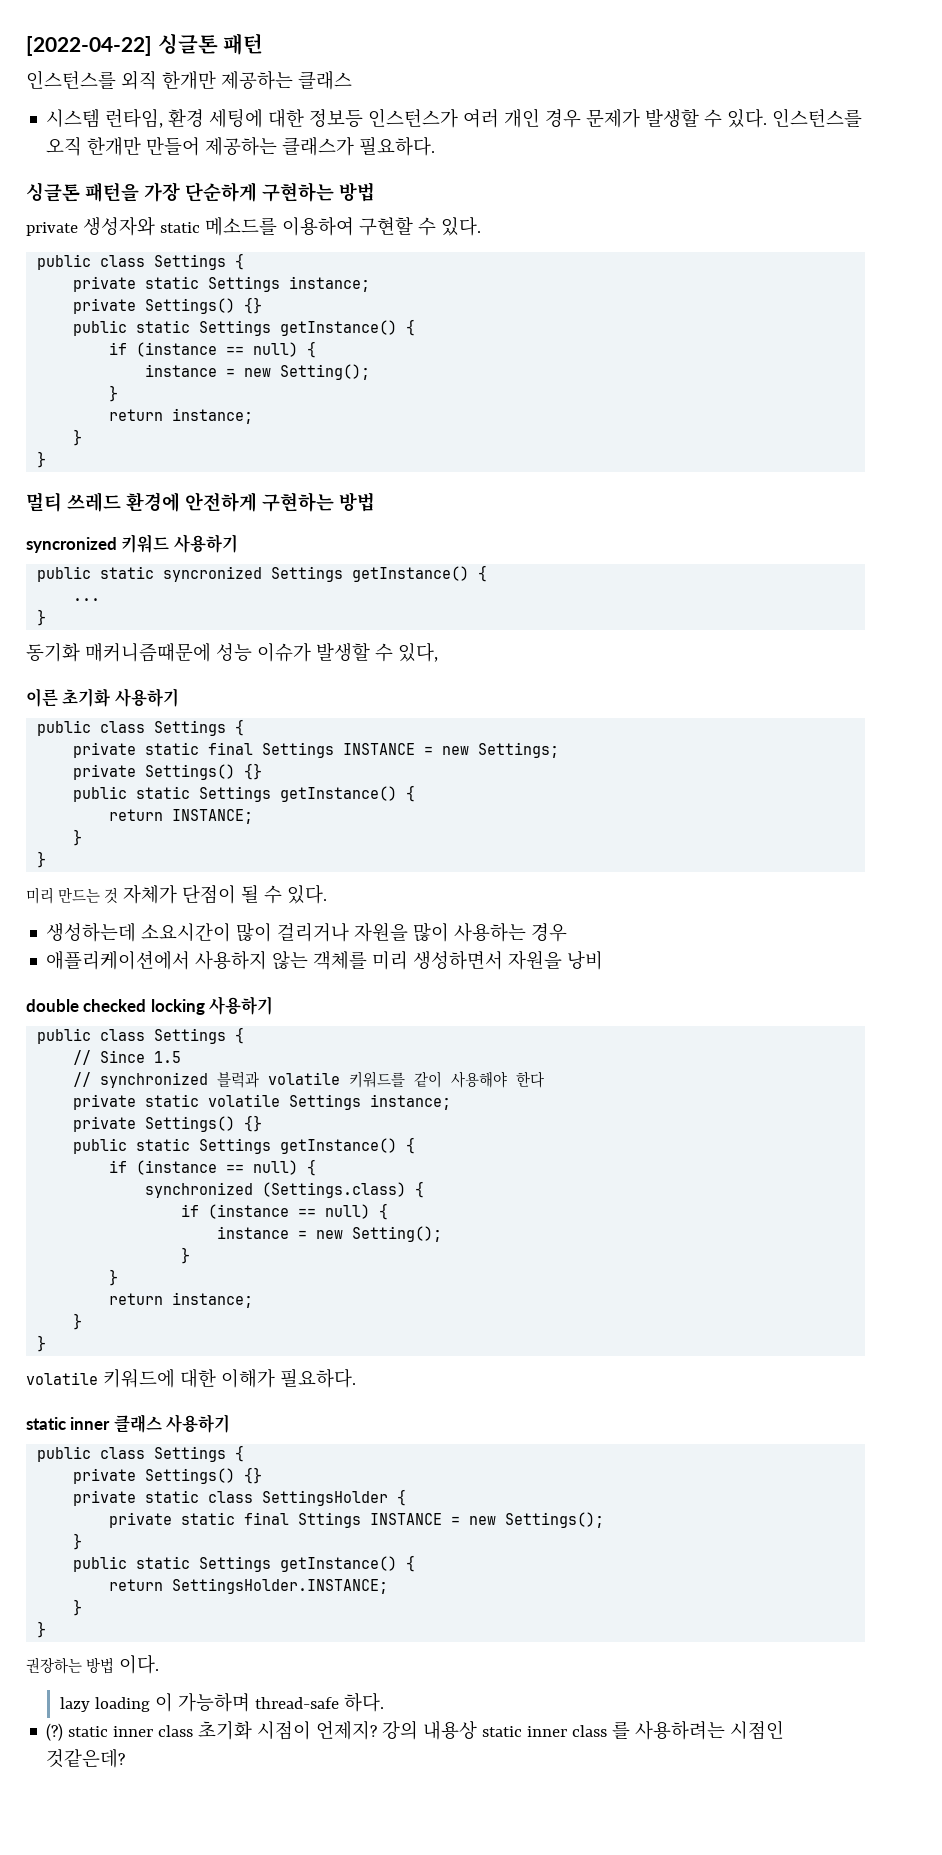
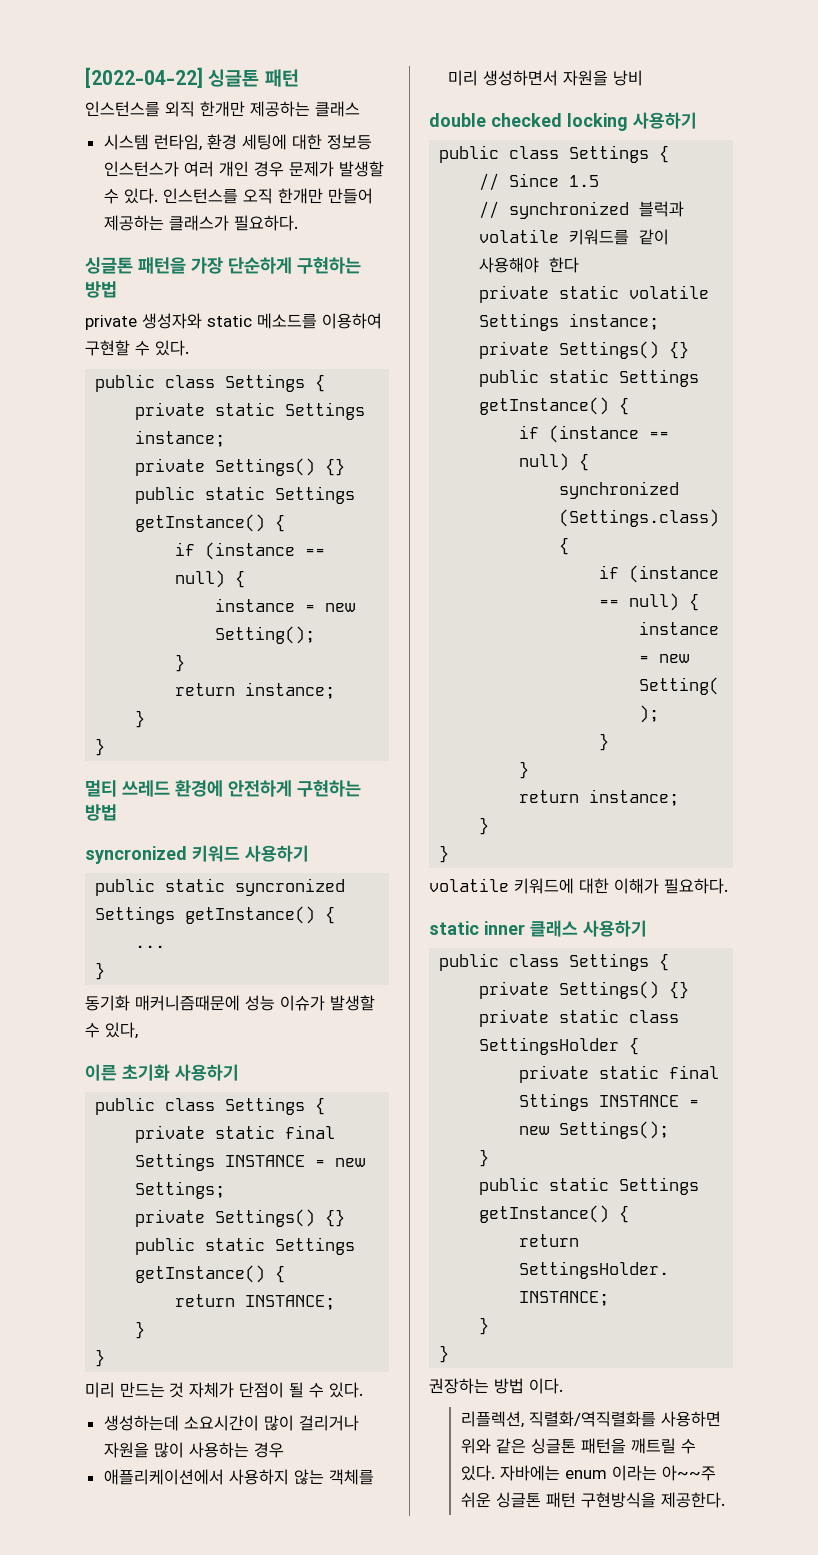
[60,1692,384,1712] [46,1720,785,1741] [46,1748,126,1768] lazy loading 이 가능하며 thread-safe 하다. // (?) static inner class 초기화 시점이 언제지? 강의 내용상 static inner class 를 사용하려는 시점인 것같은데? -> [460,1411,721,1428] [460,1438,696,1454] [460,1465,716,1481] [460,1492,725,1508] 리플렉션, 직렬화/역직렬화를 사용하면 위와 같은 싱글톤 패턴을 깨트릴 수 있다. 자바에는 enum 이라는 아~~주 쉬운 싱글톤 패턴 구현방식을 제공한다.

